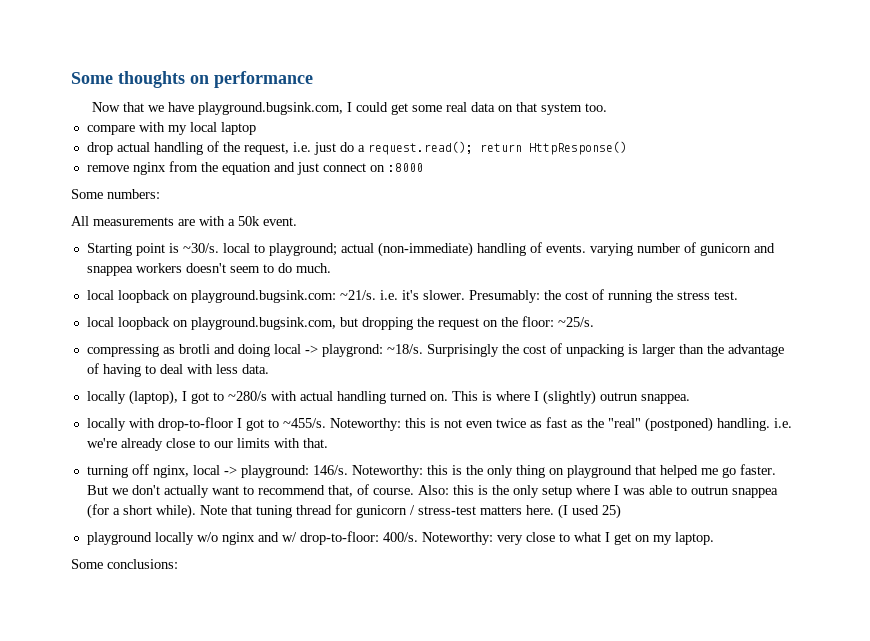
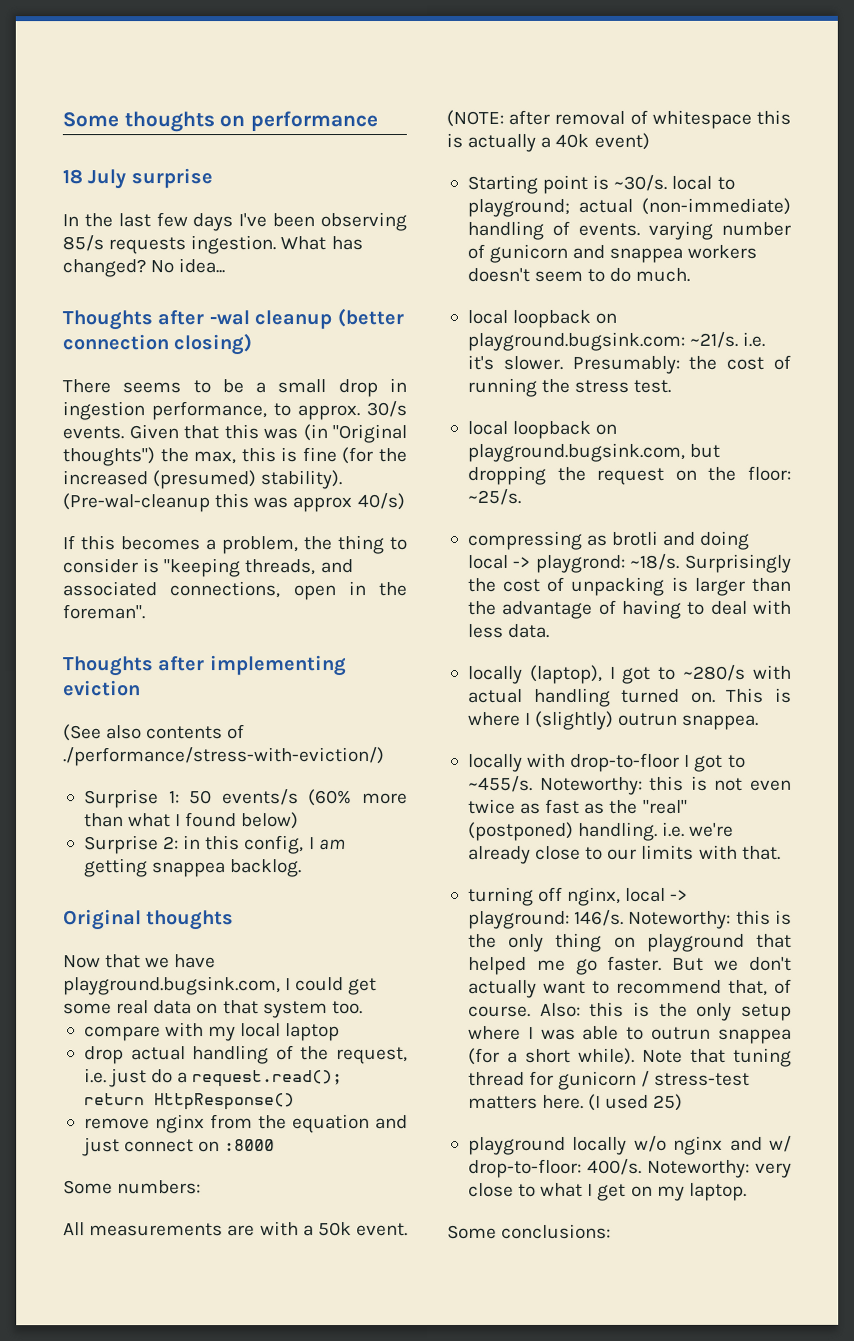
(313, 79) none -> [62,168,213,190] [62,212,407,232] [62,235,363,255] [62,258,226,278] [62,308,404,331] [62,333,253,356] [62,378,407,398] [62,401,407,421] [62,424,407,444] [62,447,407,467] [62,470,343,490] [62,493,405,513] [62,535,407,555] [62,558,353,578] [62,581,407,601] [62,604,145,620] [62,655,347,677] [63,680,141,697] [63,724,246,742] [63,747,385,767] [83,789,408,809] [83,812,300,830] [83,835,346,855] [83,858,303,878] [63,909,235,931] // 18 July surprise // In the last few days I've been observing 85/s requests ingestion. What has changed? No idea... // Thoughts after -wal cleanup (better connection closing) // There seems to be a small drop in ingestion performance, to approx. 30/s events. Given that this was (in "Original thoughts") the max, this is fine (for the increased (presumed) stability). (Pre-wal-cleanup this was approx 40/s) // If this becomes a problem, the thing to consider is "keeping threads, and associated connections, open in the foreman". // Thoughts after implementing eviction // (See also contents of ./performance/stress-with-eviction/) // Surprise 1: 50 events/s (60% more than what I found below) // Surprise 2: in this config, I am getting snappea backlog. // Original thoughts
(297, 221) none -> [446,109,791,129] [446,132,650,152] (NOTE: after removal of whitespace this is actually a 40k event)

